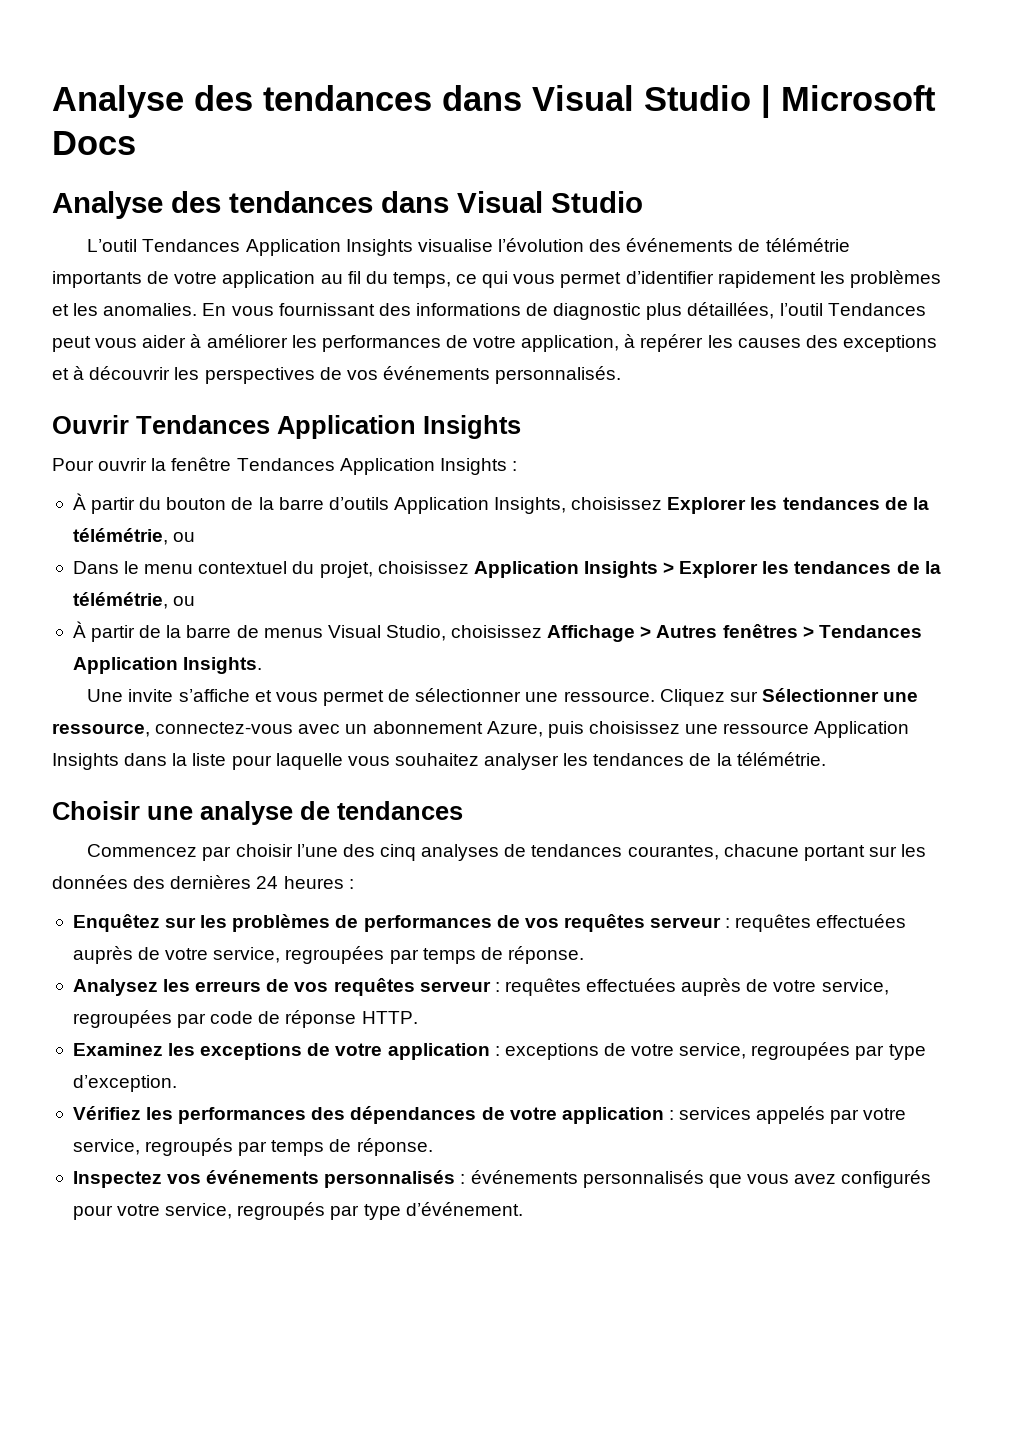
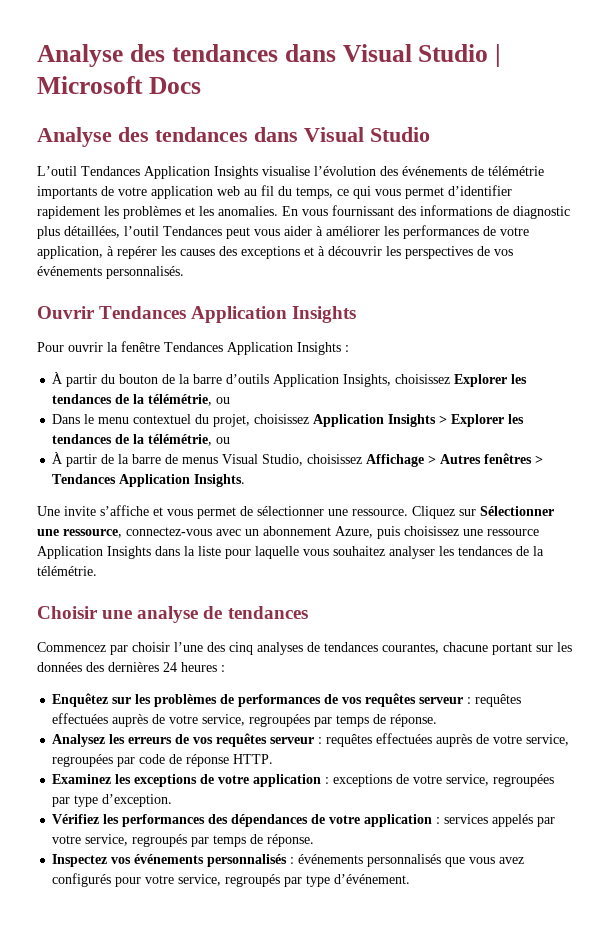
(316, 279) none -> [217,186,240,196] web

